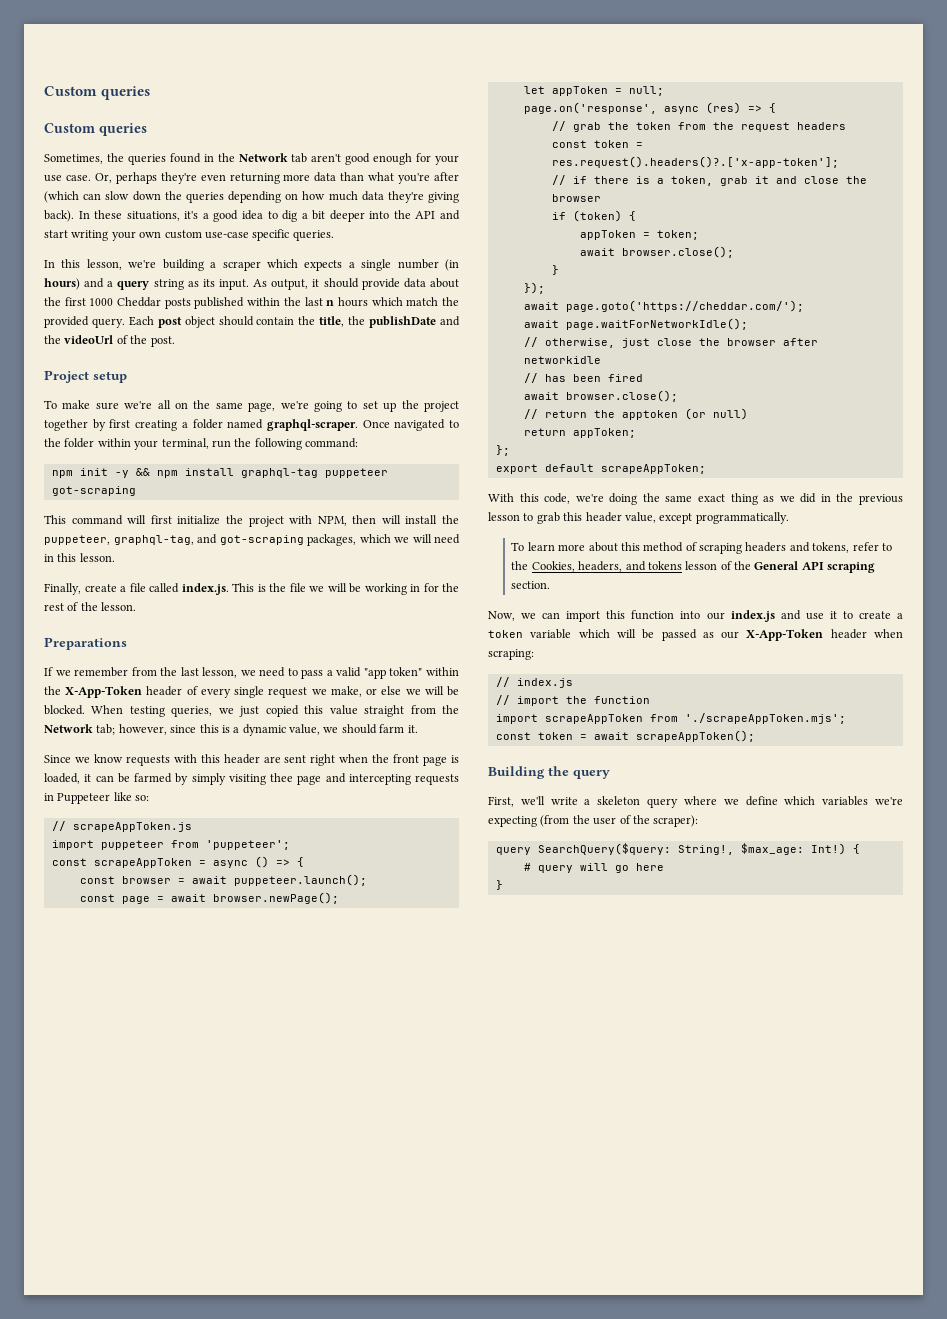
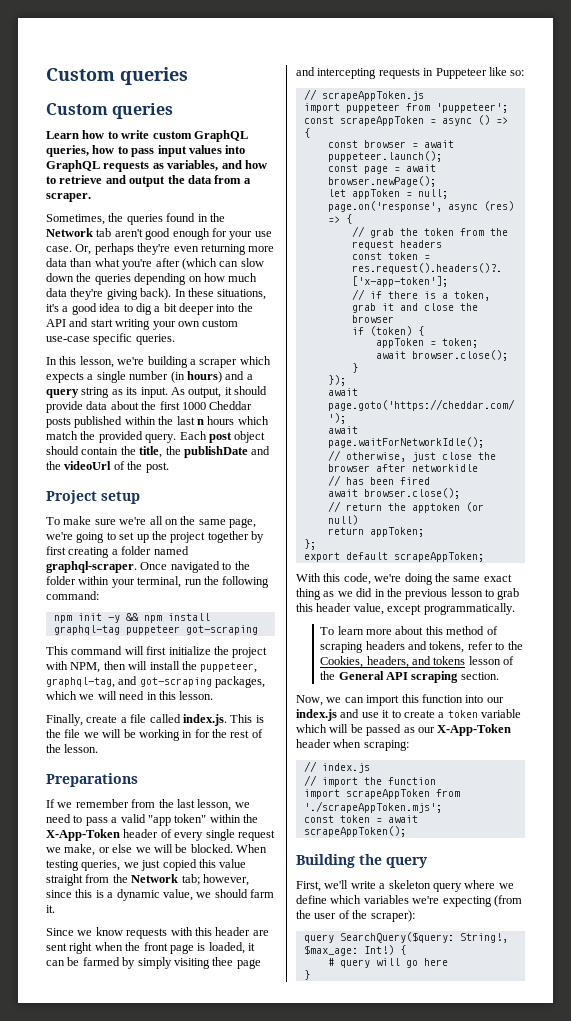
(147, 129) none -> [46,130,248,142] [46,145,246,157] [46,160,267,172] [46,175,251,187] [46,193,91,202] // Learn how to write custom GraphQL queries, how to pass input values into GraphQL requests as variables, and how to retrieve and output the data from a scraper.

